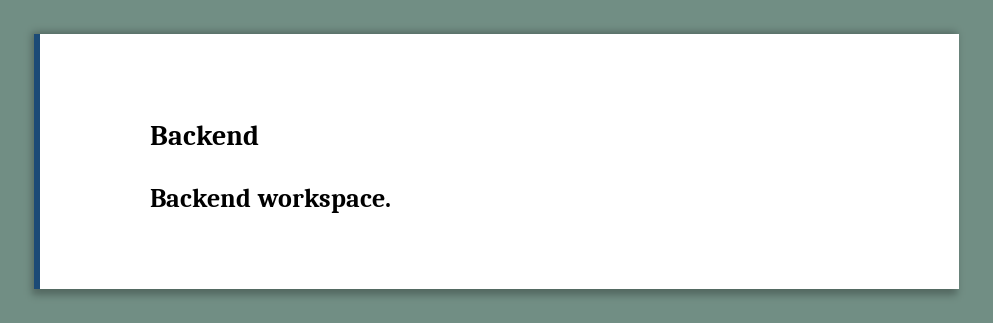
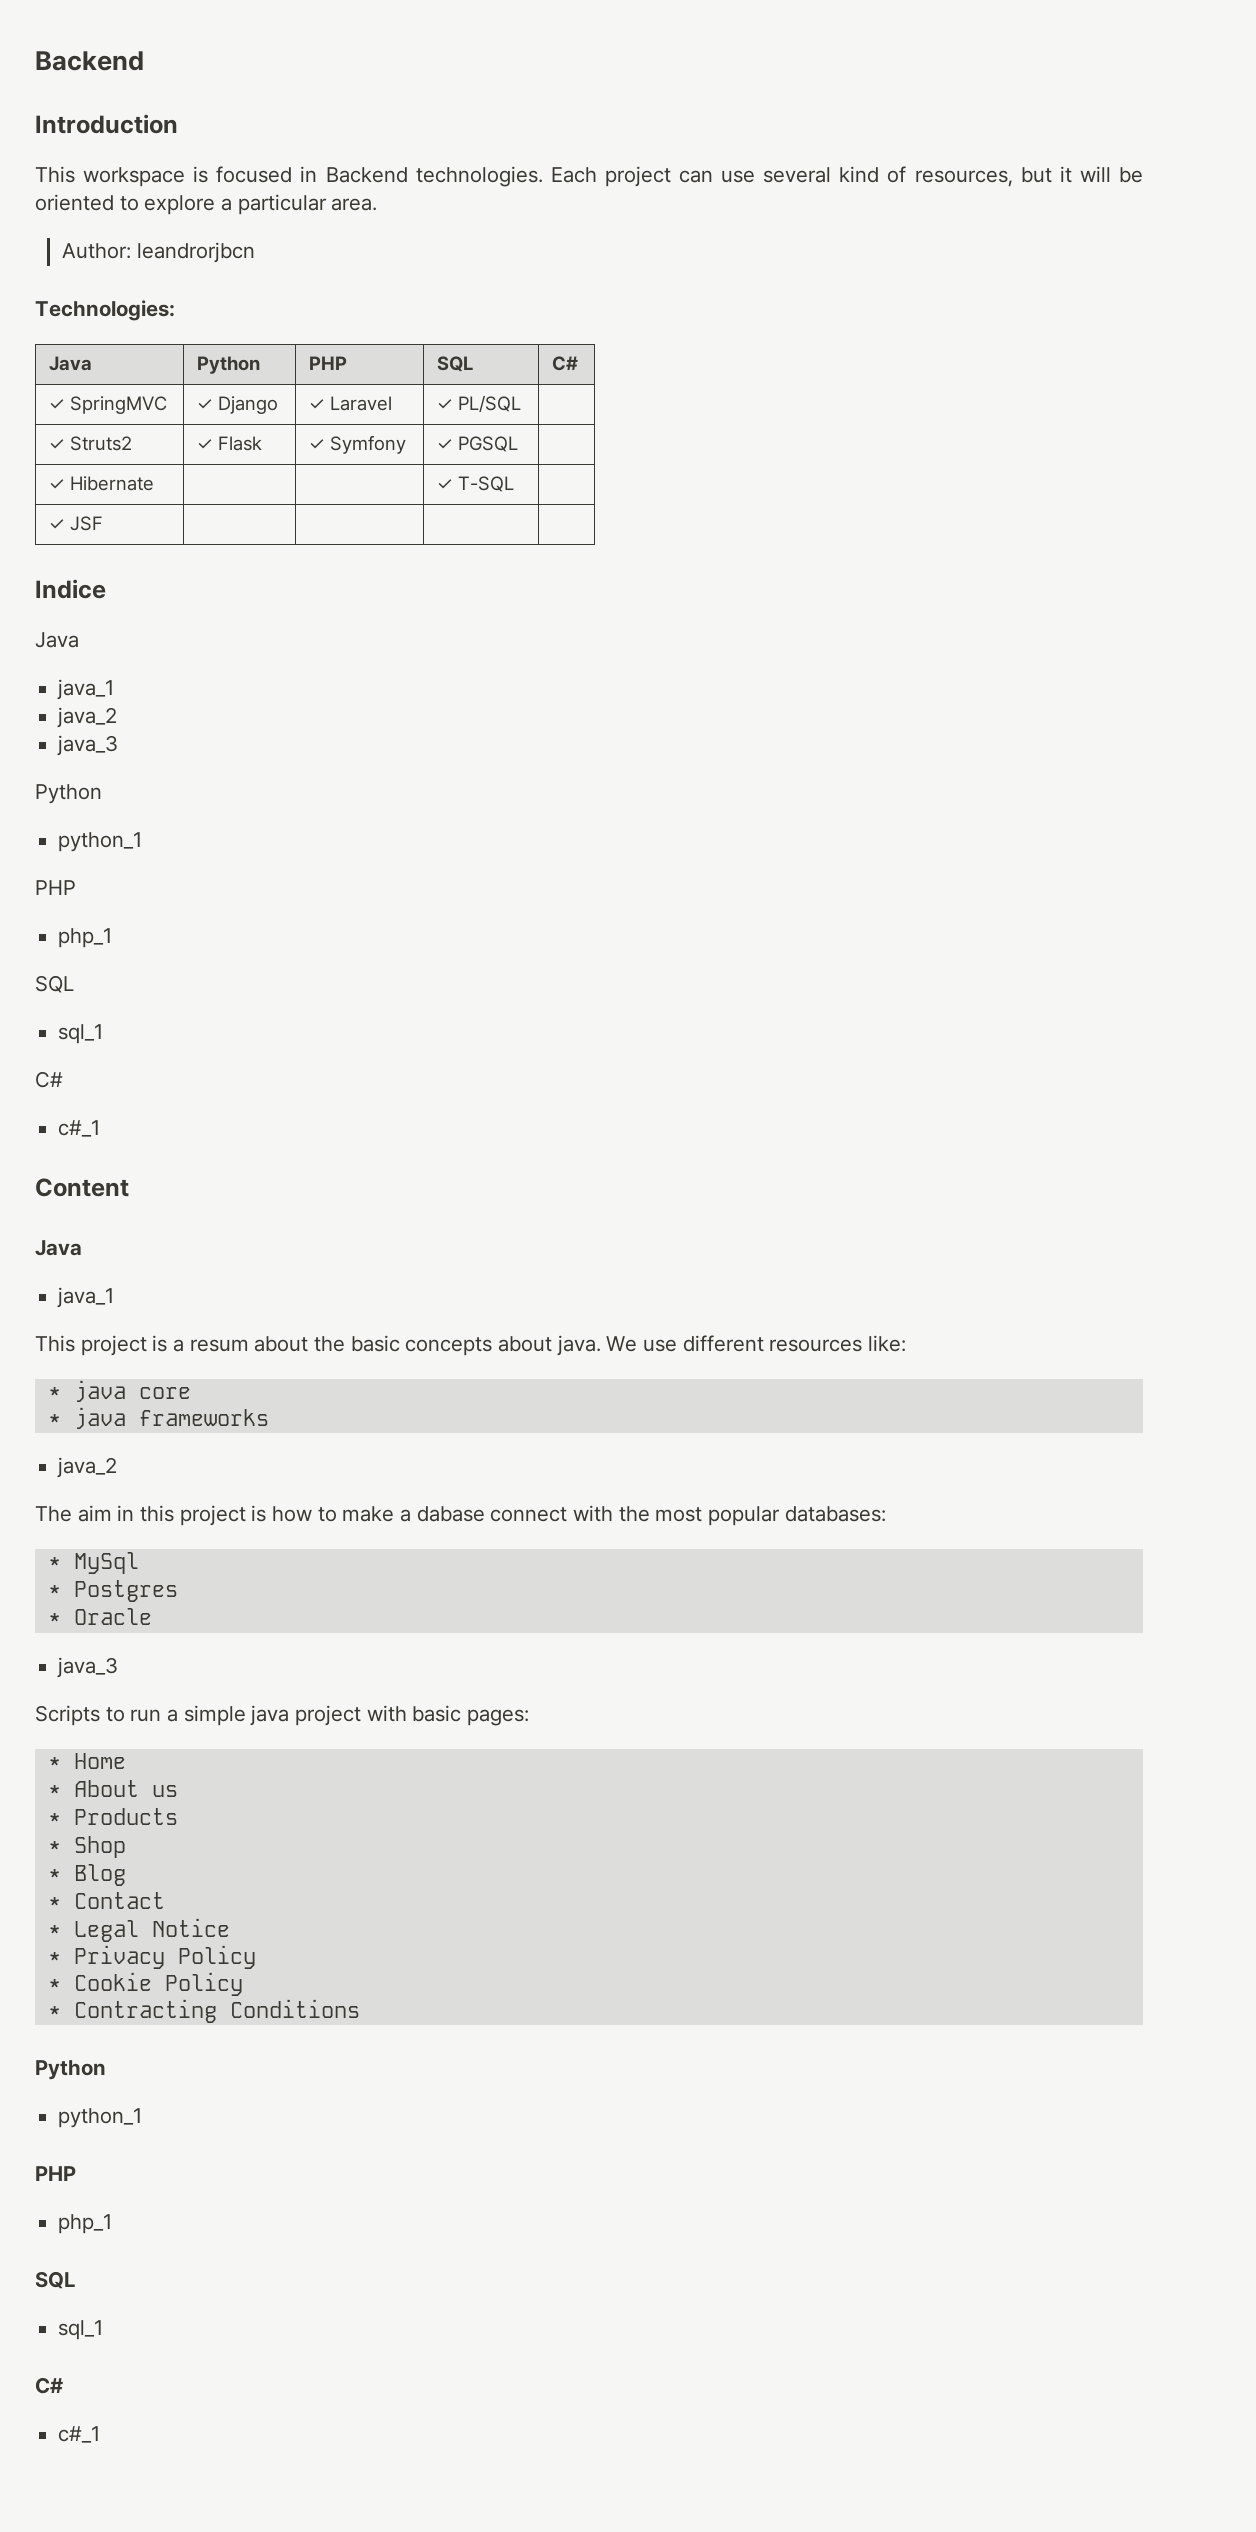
[150,188,391,213] Backend workspace. -> [35,114,178,134] [35,166,1143,187] [35,194,378,215] [62,242,255,263] [35,300,175,321] [49,356,93,371] [197,356,261,374] [309,356,348,370] [437,356,474,372] [552,356,579,371] [49,396,168,414] [197,396,279,414] [309,396,393,411] [437,395,522,413] [49,436,133,451] [197,436,263,451] [309,435,407,454] [437,436,519,452] [49,476,155,491] [437,476,515,492] [49,516,104,531] [35,579,106,599] [35,632,79,648] [57,679,115,700] [57,707,118,728] [57,735,119,756] [35,784,102,804] [58,832,143,852] [35,880,76,895] [58,928,113,948] [35,975,74,993] [58,1024,104,1044] [35,1071,63,1088] [58,1120,101,1137] [35,1178,129,1197] [35,1240,82,1256] [57,1287,115,1308] [35,1335,907,1356] [47,1380,191,1402] [47,1407,269,1429] [57,1457,118,1478] [35,1505,886,1526] [47,1552,139,1574] [47,1580,178,1602] [47,1608,152,1625] [57,1657,119,1678] [35,1705,530,1726] [47,1753,126,1769] [47,1780,178,1797] [47,1808,178,1825] [47,1836,126,1858] [47,1864,126,1886] [47,1892,165,1909] [47,1918,230,1942] [47,1945,256,1969] [47,1972,243,1996] [47,1999,360,2023] [35,2060,106,2080] [58,2108,143,2128] [35,2166,76,2181] [58,2214,113,2234] [35,2271,75,2289] [58,2320,104,2340] [35,2377,63,2394] [58,2426,101,2443] Introduction // This workspace is focused in Backend technologies. Each project can use several kind of resources, but it will be oriented to explore a particular area. // Author: leandrorjbcn // Technologies: // Java | Python | PHP | SQL | C# // ✓ SpringMVC | ✓ Django | ✓ Laravel | ✓ PL/SQL | // ✓ Struts2 | ✓ Flask | ✓ Symfony | ✓ PGSQL | // ✓ Hibernate | | | ✓ T-SQL | // ✓ JSF | | | | // Indice // Java // java_1 // java_2 // java_3 // Python // python_1 // PHP // php_1 // SQL // sql_1 // C# // c#_1 // Content // Java // java_1 // This project is a resum about the basic concepts about java. We use different resources like: // * java core // * java frameworks // java_2 // The aim in this project is how to make a dabase connect with the most popular databases: // * MySql // * Postgres // * Oracle // java_3 // Scripts to run a simple java project with basic pages: // * Home // * About us // * Products // * Shop // * Blog // * Contact // * Legal Notice // * Privacy Policy // * Cookie Policy // * Contracting Conditions // Python // python_1 // PHP // php_1 // SQL // sql_1 // C# // c#_1

